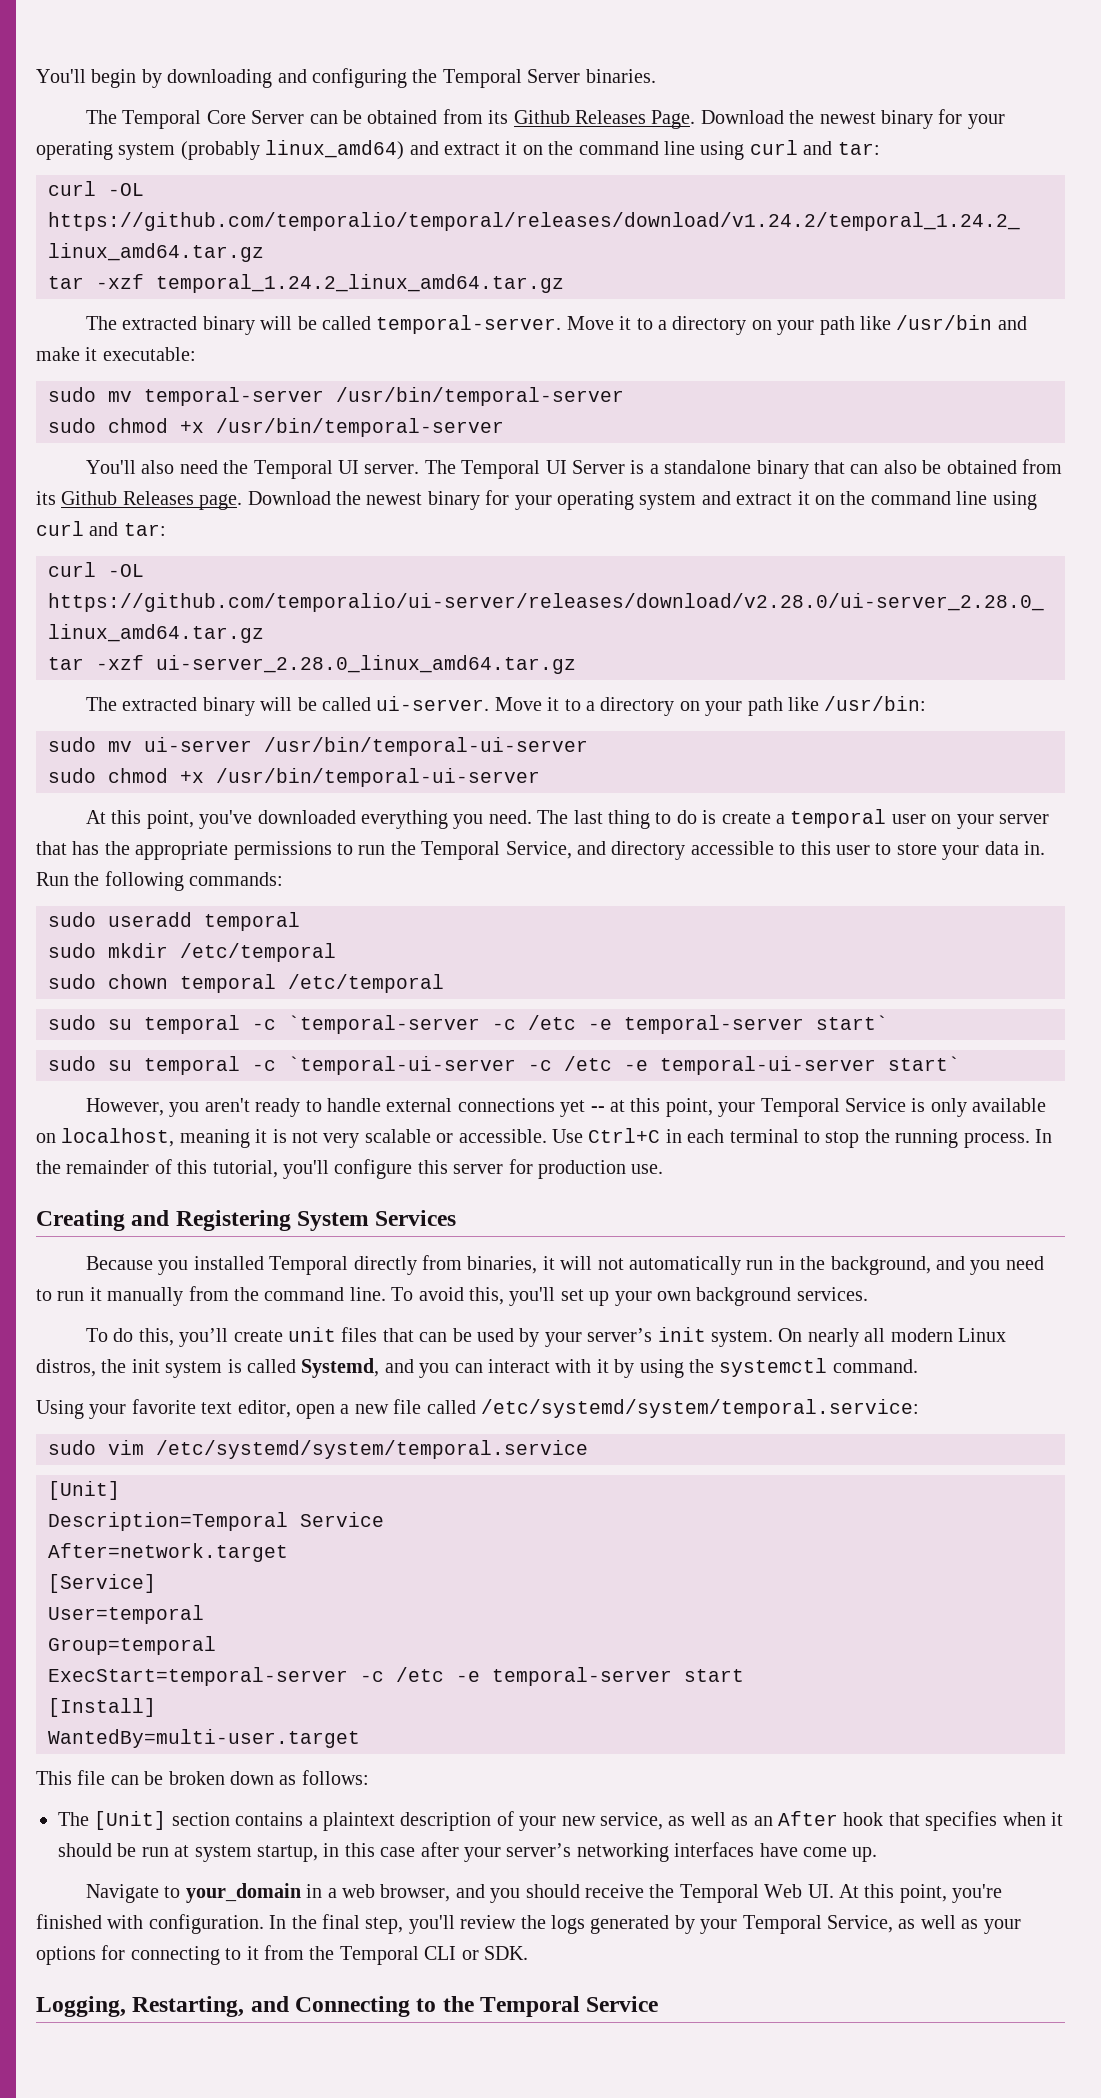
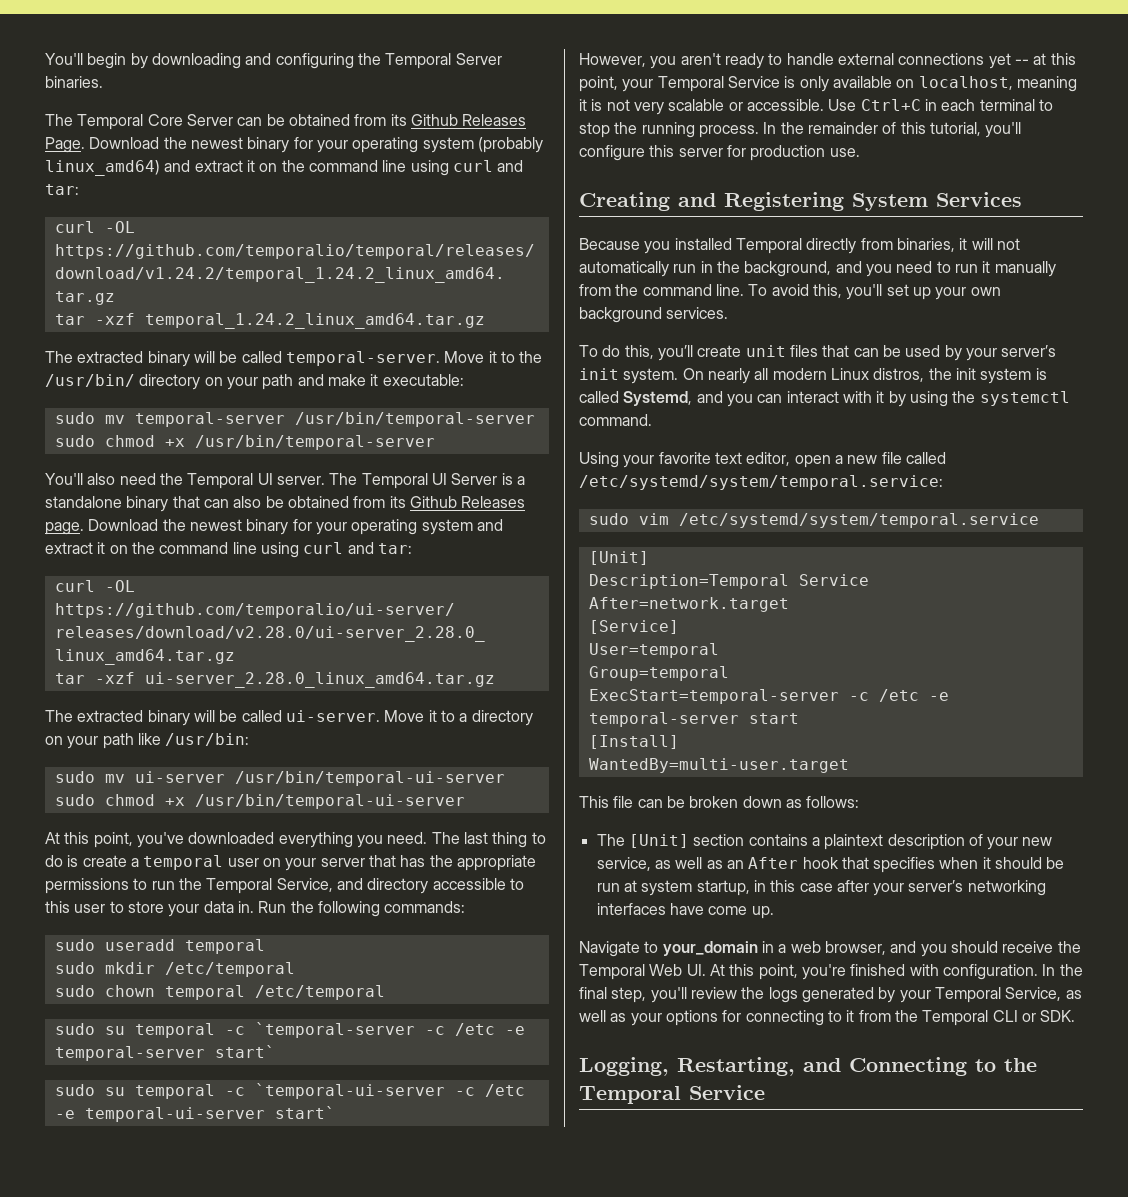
[657,315,993,335] a directory on your path like /usr/bin -> [519,351,543,363] [45,374,294,390] the /usr/bin/ directory on your path

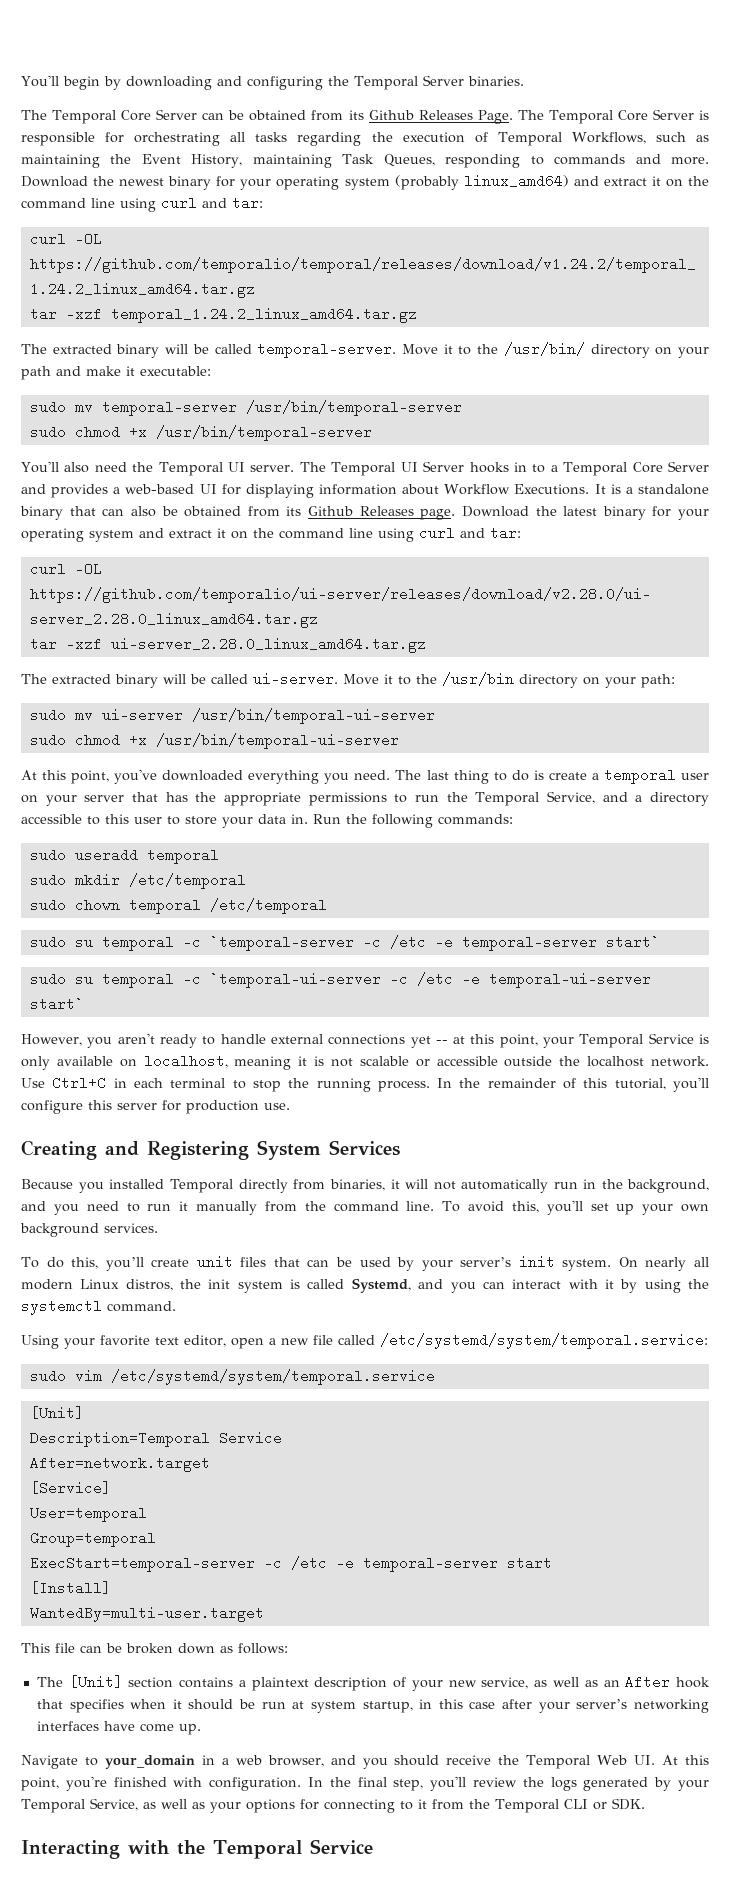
(85, 145) none -> [517,109,709,124] [21,132,709,146] [21,154,710,168] The Temporal Core Server is responsible for orchestrating all tasks regarding the execution of Temporal Workflows, such as maintaining the Event History, maintaining Task Queues, responding to commands and more.
(498, 479) none -> [469,461,710,476] [21,484,606,498] hooks in to a Temporal Core Server and provides a web-based UI for displaying information about Workflow Executions. It
[189,519,242,531] newest -> [563,506,598,516] latest
[459,710,533,726] [45,733,250,749] a directory on your path like /usr/bin: -> [416,672,675,688] the /usr/bin directory on your path:
(363, 884) none -> [635,795,643,802] a
[633,102,664,115] very -> (353, 1062) none
[746,99,824,111] accessible. -> [436,1056,709,1067] accessible outside the localhost network.
[579,1057,996,1076] Logging, Restarting, and Connecting to -> [21,1840,169,1859] Interacting with

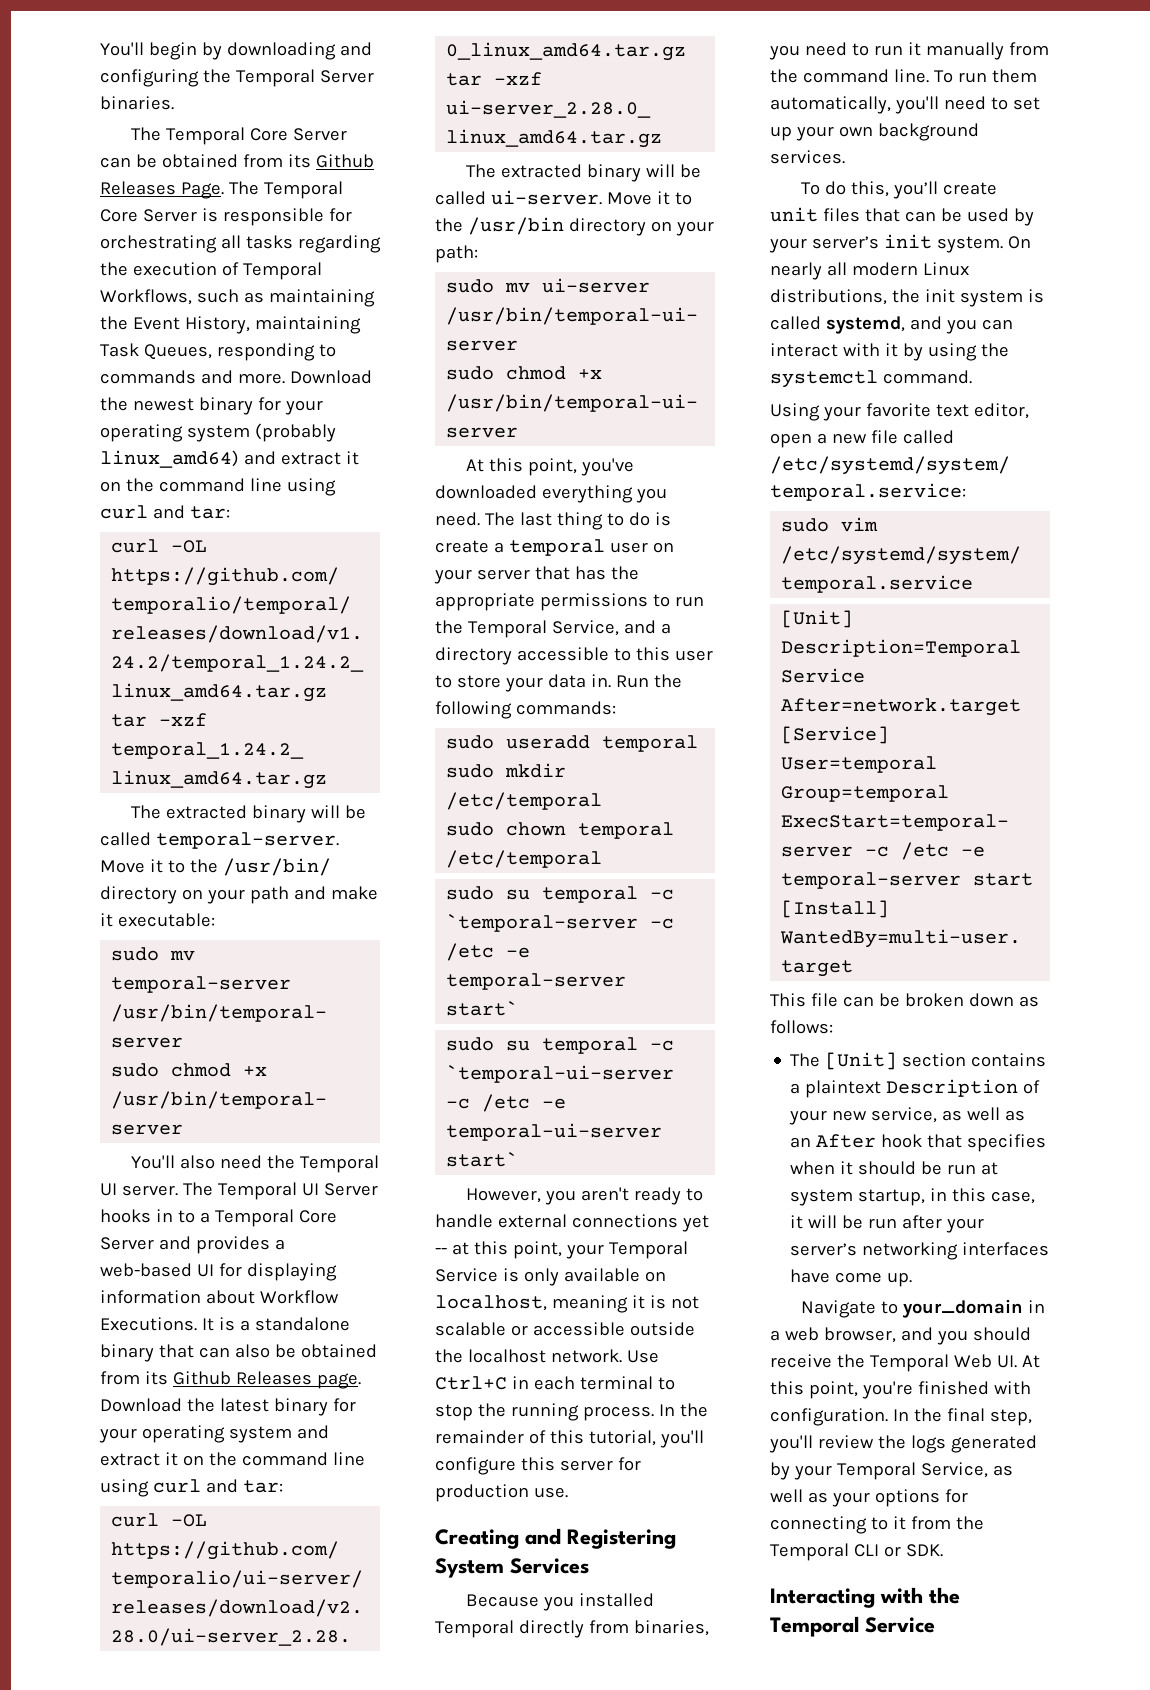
[390,1179,709,1193] [21,1201,46,1211] it will not automatically run in the background, and -> (709, 1628) none
[467,1200,583,1215] avoid this, you'll -> [957,69,1037,83] [770,96,1008,114] run them automatically, you'll need to
[125,1279,173,1291] distros, -> [770,289,887,305] distributions,
[351,1278,411,1293] Systemd, -> [825,316,905,334] systemd,
[314,1677,388,1691] description -> [886,1079,1019,1097] Description
[469,1701,496,1709] case -> [991,1191,1036,1204] [790,1215,898,1229] case, it will be run

